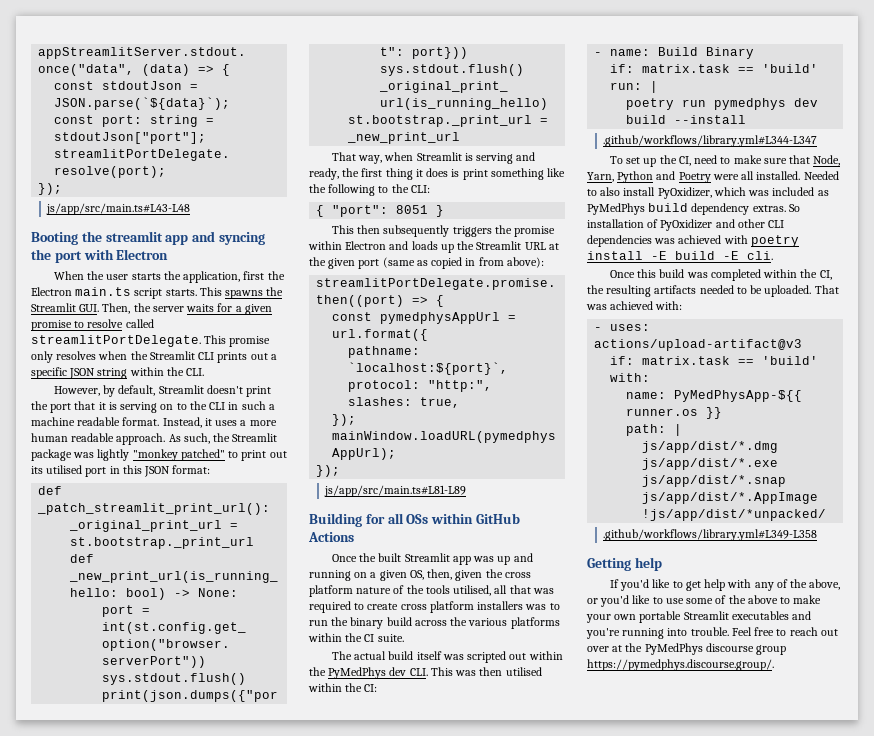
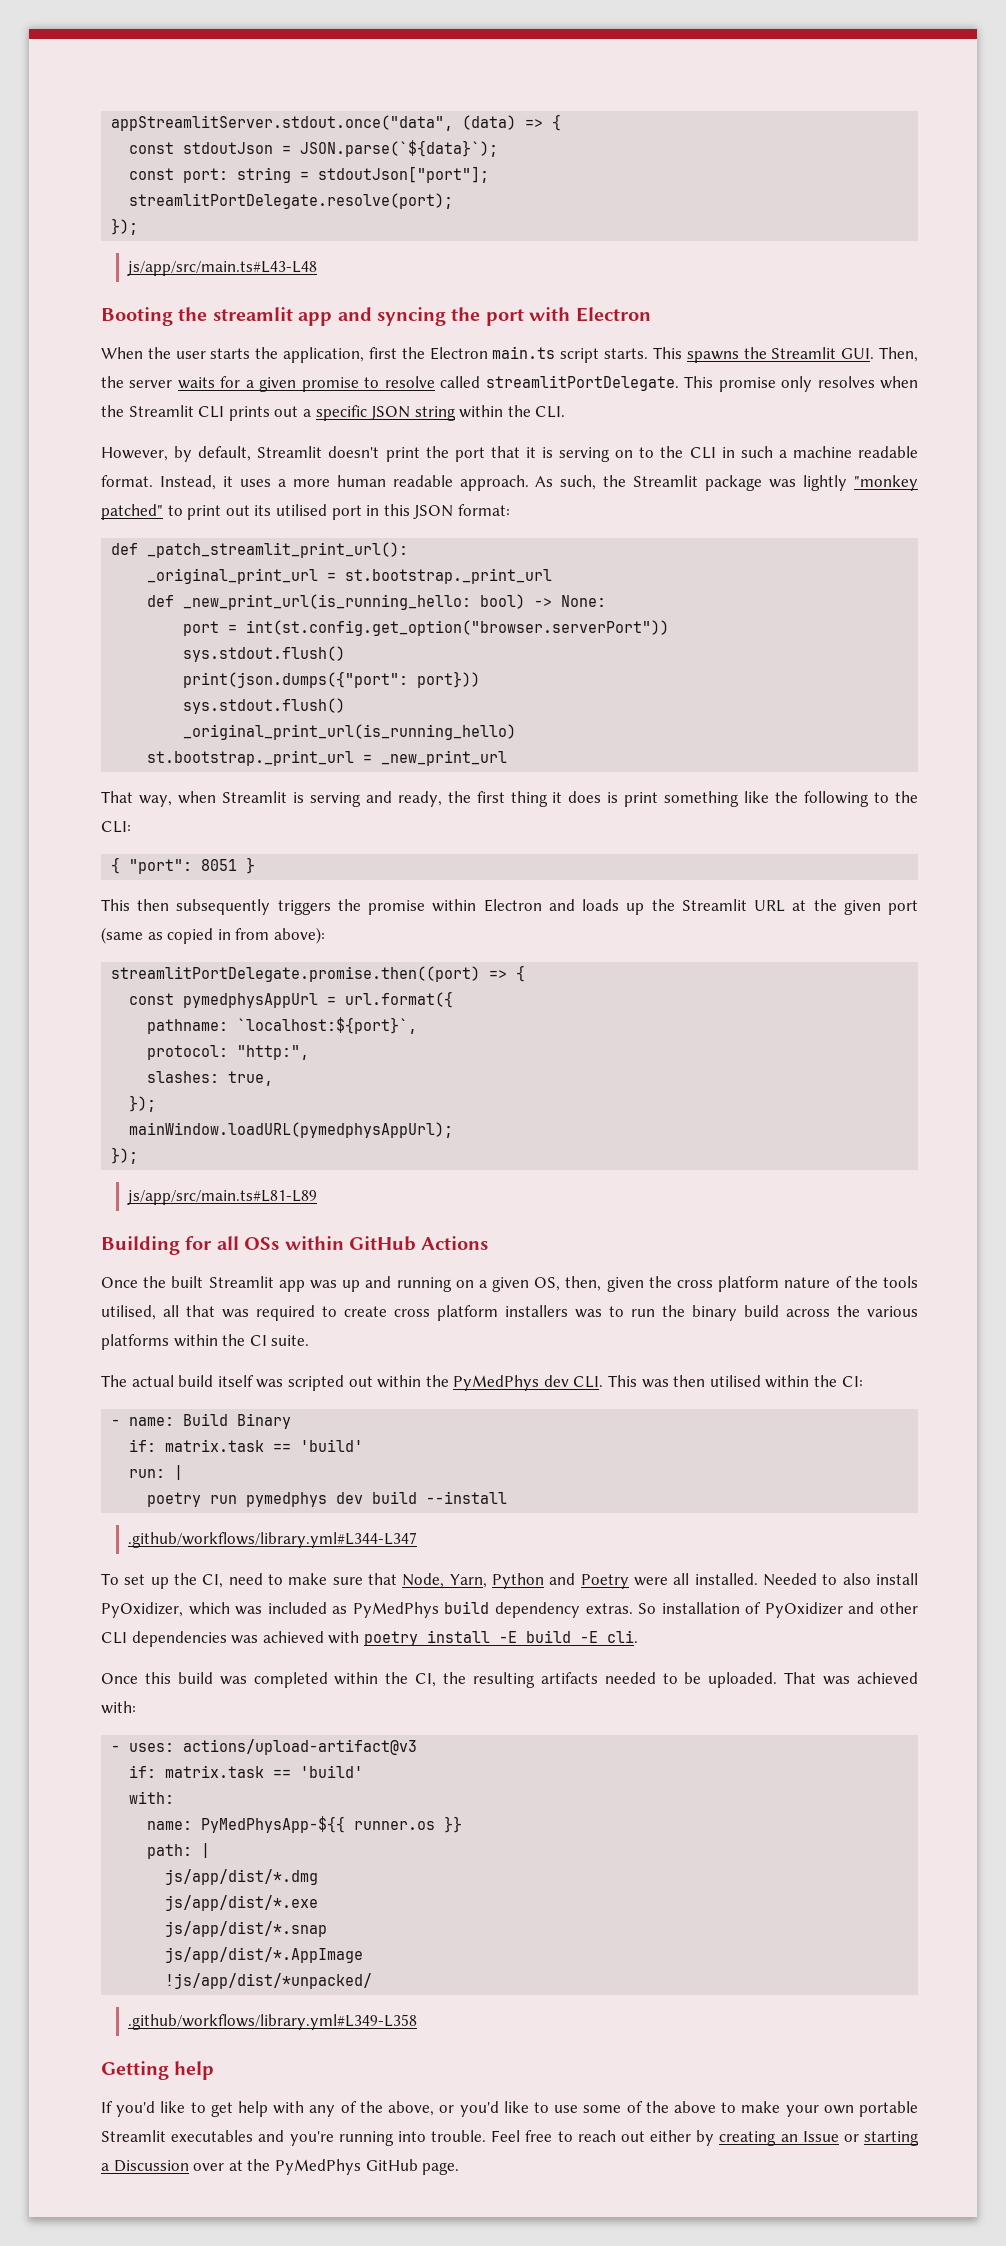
(838, 632) none -> [650,2130,919,2146] [101,2160,189,2172] either by creating an Issue or starting a Discussion
[705,643,787,655] [587,659,774,671] discourse group https://pymedphys.discourse.group/. -> [365,2159,460,2175] GitHub page.

